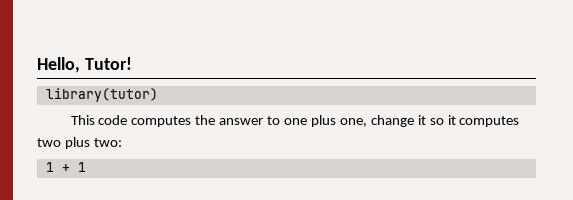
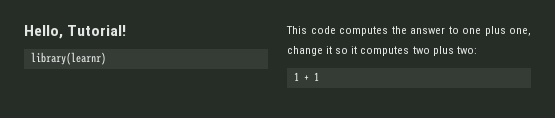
[84,57,132,70] [45,88,158,102] Tutor! // library(tutor) -> [67,25,127,36] [30,52,106,65] Tutorial! // library(learnr)

